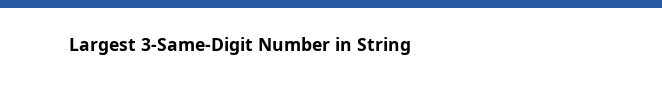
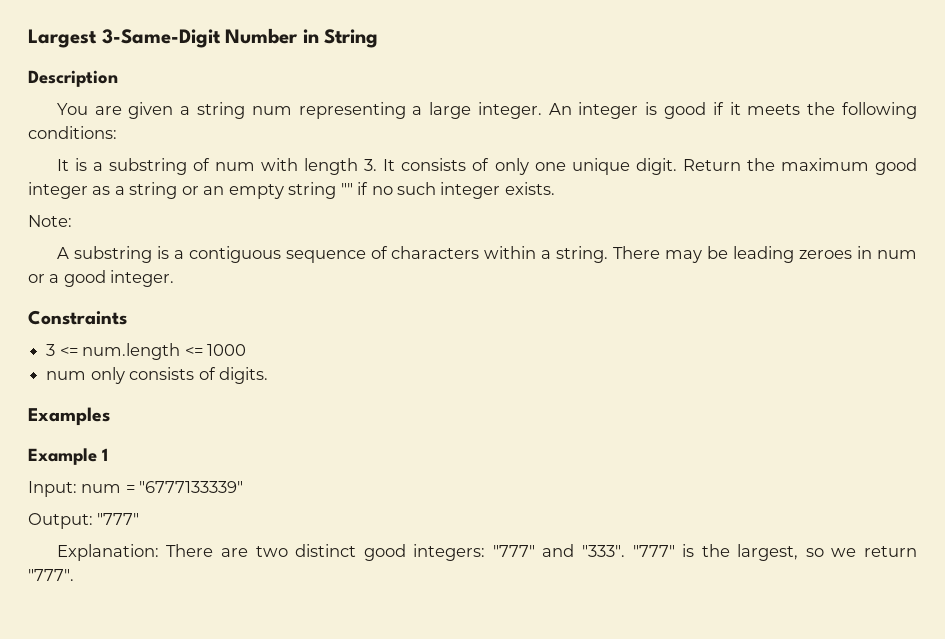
(411, 46) none -> [28,70,118,87] [56,102,918,119] [28,126,117,139] [56,158,918,175] [28,182,555,199] [28,215,72,227] [56,246,917,263] [28,270,175,287] [28,310,127,325] [46,343,246,360] [46,367,268,384] [28,407,110,426] [28,448,108,465] [28,481,244,497] [28,513,140,529] [56,544,918,561] [28,569,74,581] // Description // You are given a string num representing a large integer. An integer is good if it meets the following conditions: // It is a substring of num with length 3. It consists of only one unique digit. Return the maximum good integer as a string or an empty string "" if no such integer exists. // Note: // A substring is a contiguous sequence of characters within a string. There may be leading zeroes in num or a good integer. // Constraints // 3 <= num.length <= 1000 // num only consists of digits. // Examples // Example 1 // Input: num = "6777133339" // Output: "777" // Explanation: There are two distinct good integers: "777" and "333". "777" is the largest, so we return "777".

